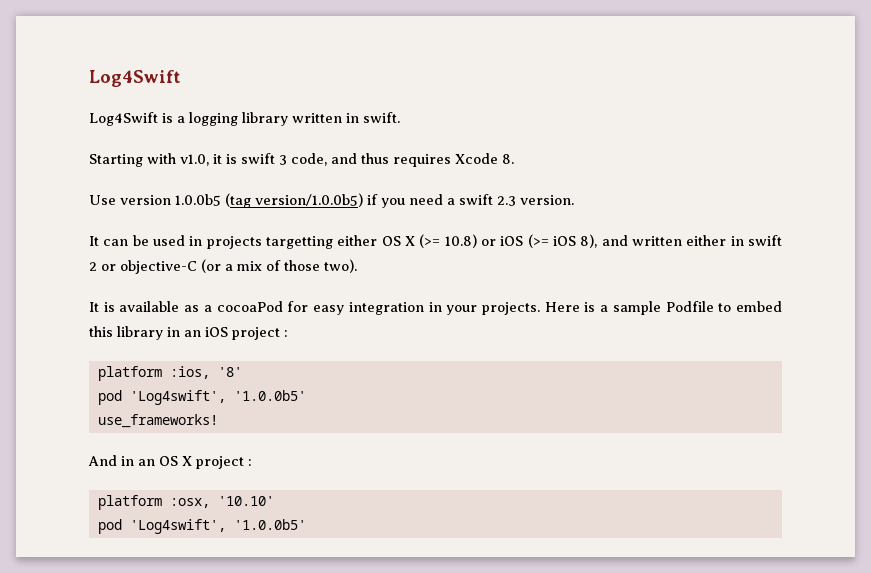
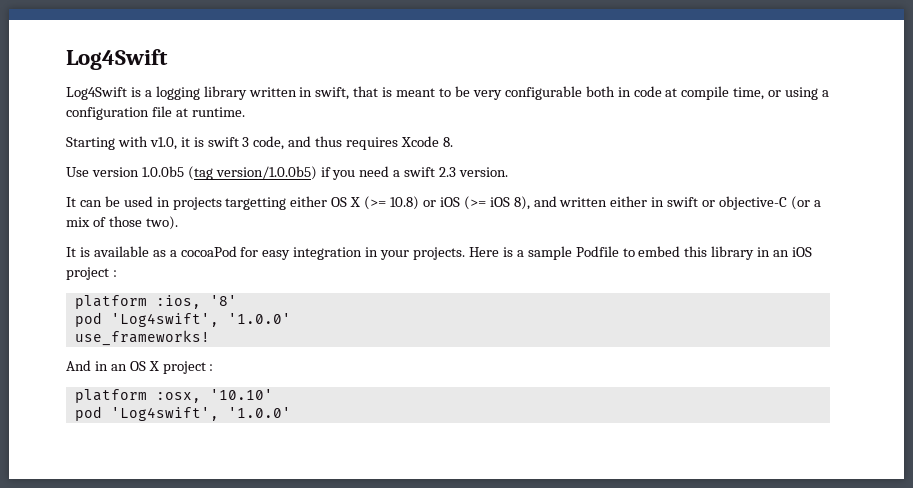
[363,112,400,123] swift. -> [315,86,830,100] [66,106,245,120] swift, that is meant to be very configurable both in code at compile time, or using a configuration file at runtime.
[89,262,97,271] 2 -> (699, 202) none
[233,390,306,401] '1.0.0b5' -> [227,313,291,324] '1.0.0'
[233,519,306,530] '1.0.0b5' -> [227,407,291,418] '1.0.0'

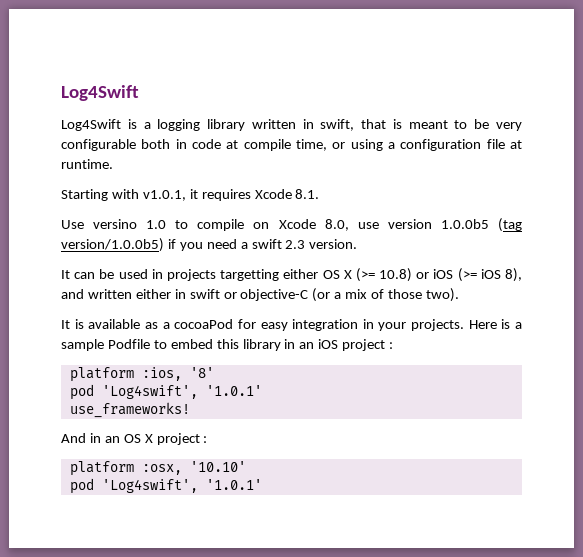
[149,136,343,150] v1.0, it is swift 3 code, and thus -> [142,189,198,201] v1.0.1, it
[442,137,453,147] 8. -> [295,189,320,199] 8.1.
(89, 172) none -> [93,219,379,231] versino 1.0 to compile on Xcode 8.0, use
[227,313,291,324] '1.0.0' -> [205,385,262,396] '1.0.1'
[227,407,291,418] '1.0.0' -> [205,479,262,490] '1.0.1'

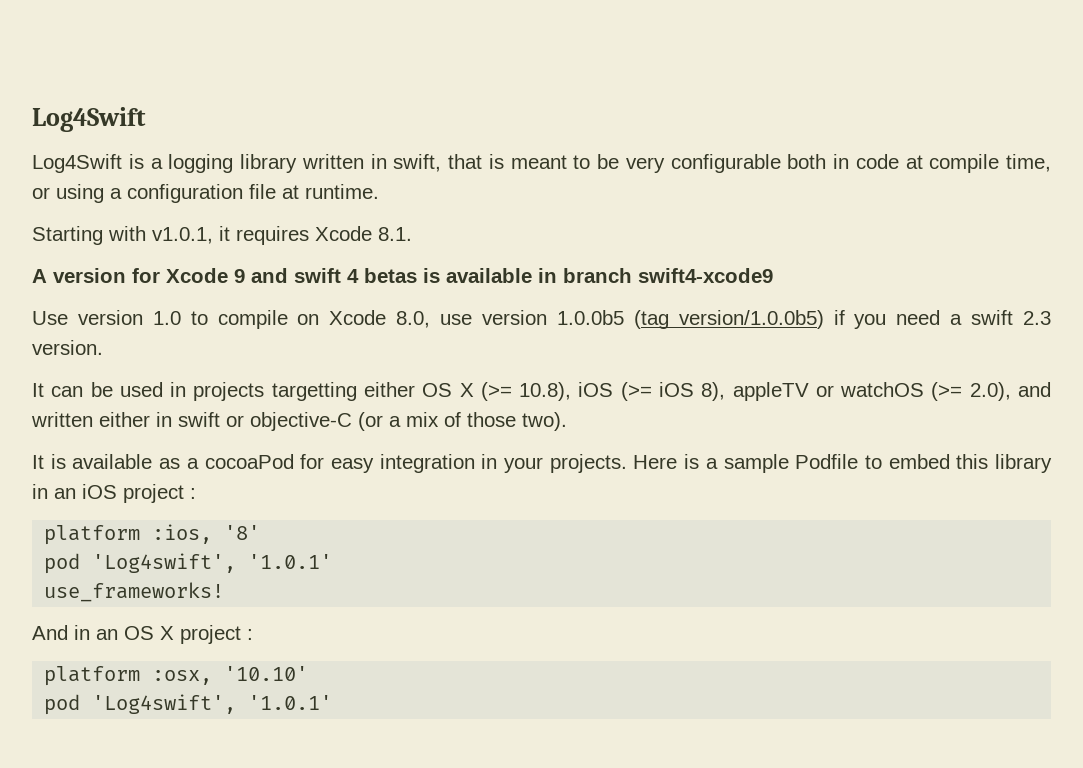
(320, 194) none -> [32,268,773,283] // A version for Xcode 9 and swift 4 betas is available in branch swift4-xcode9
[93,219,138,229] versino -> [77,310,143,325] version
[379,268,430,282] 10.8) or -> [519,382,572,401] 10.8),
(522, 275) none -> [732,382,1011,401] appleTV or watchOS (>= 2.0),

